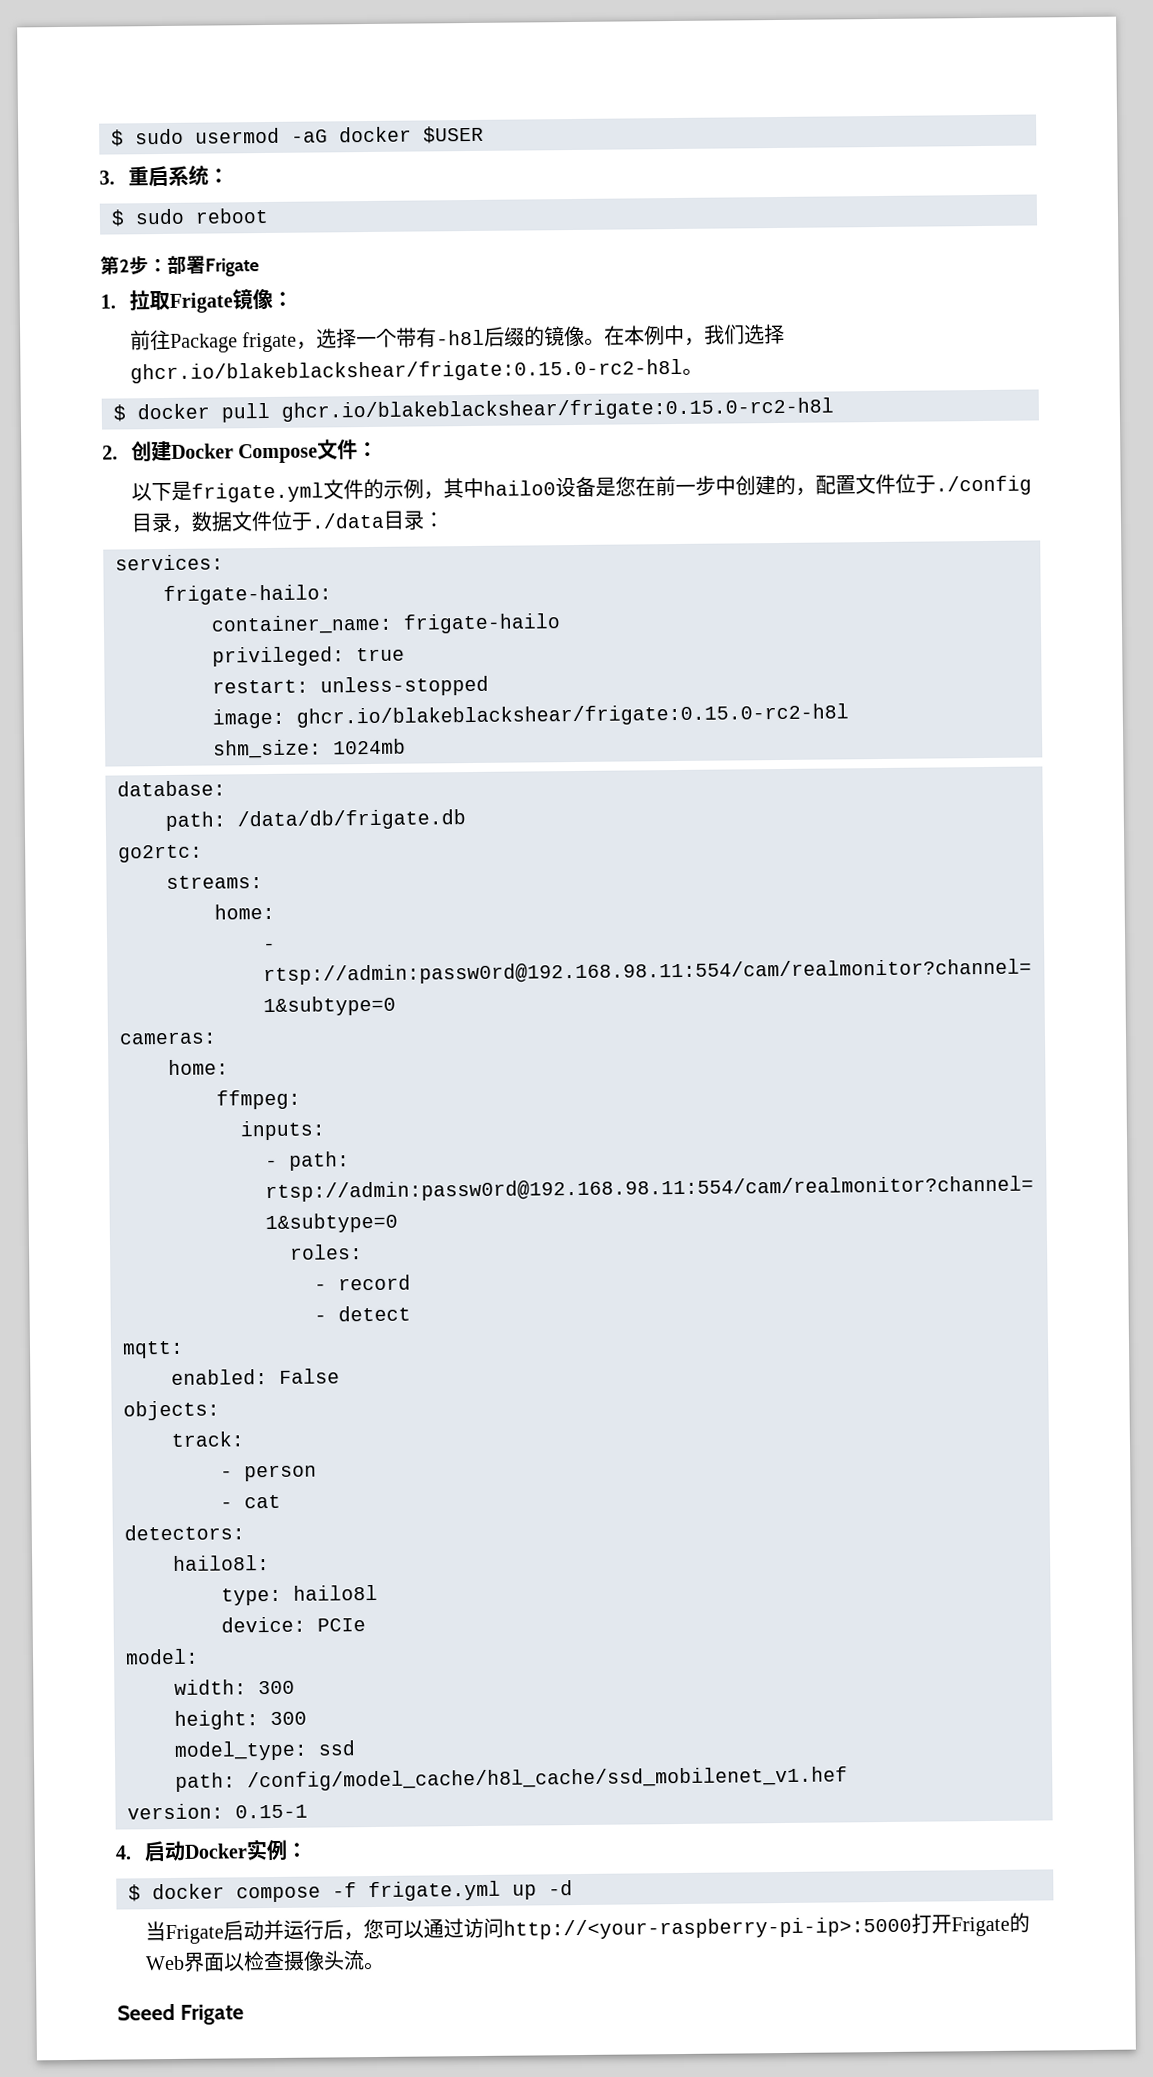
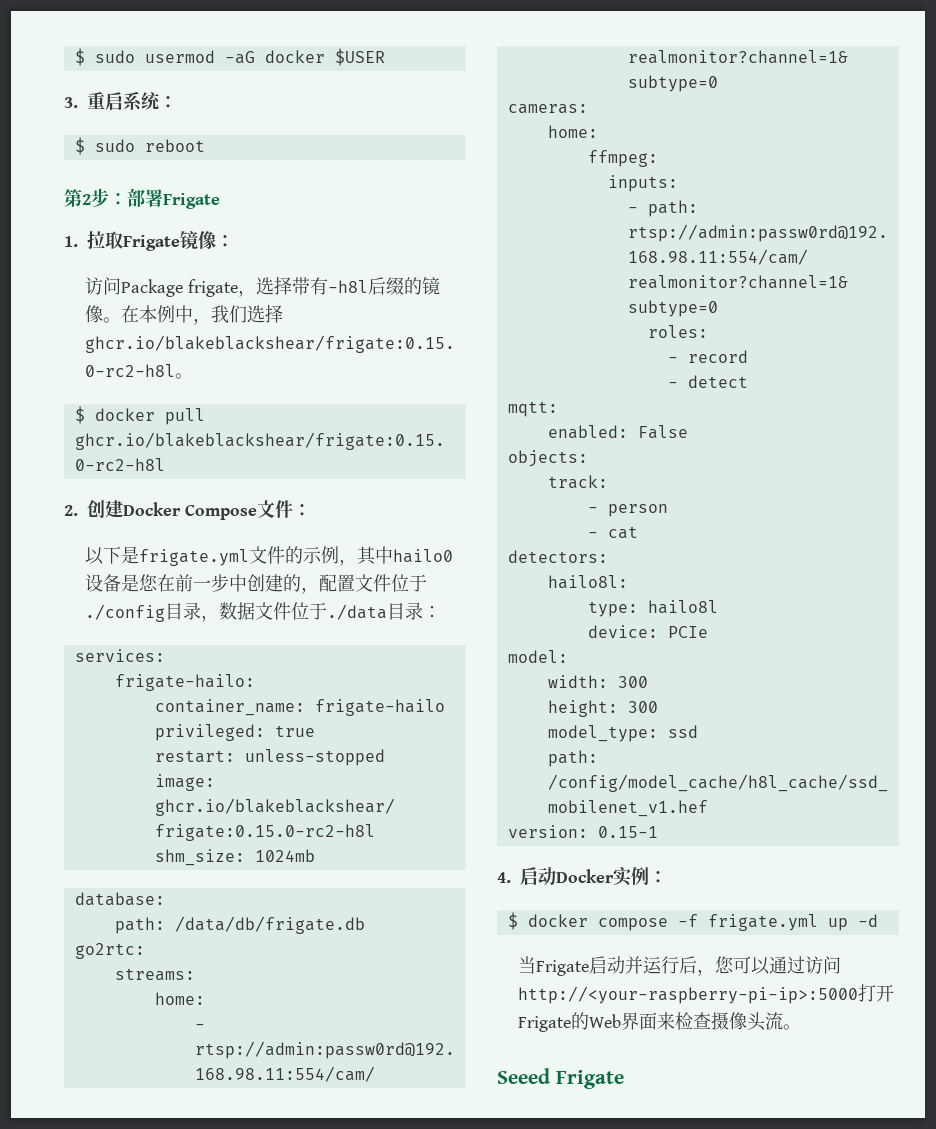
[129,329,171,351] 前往 -> [85,277,122,295] 访问
[355,328,397,348] 一个 -> (293, 285) none
[222,1953,245,1972] 以 -> [657,1012,676,1030] 来

